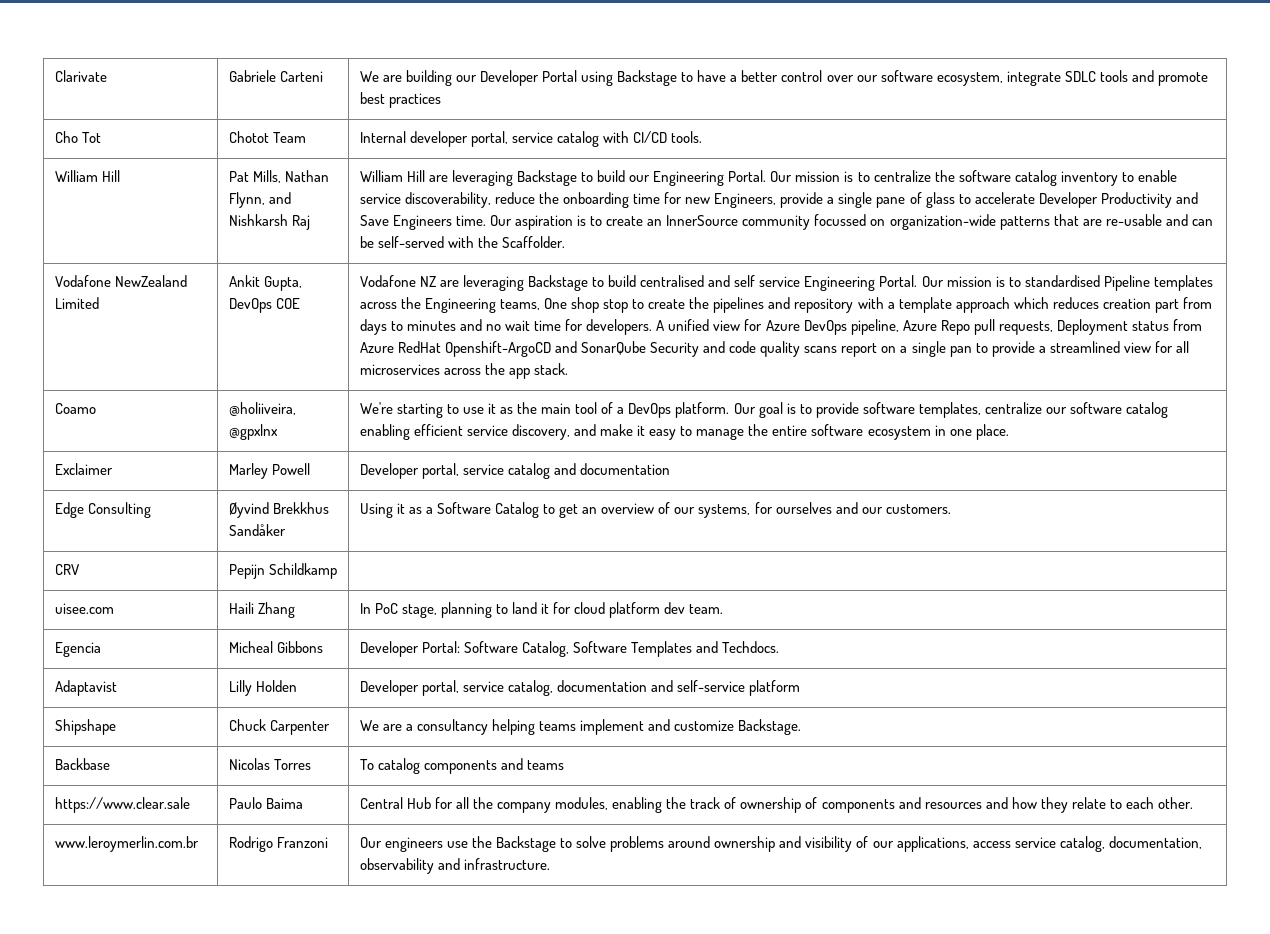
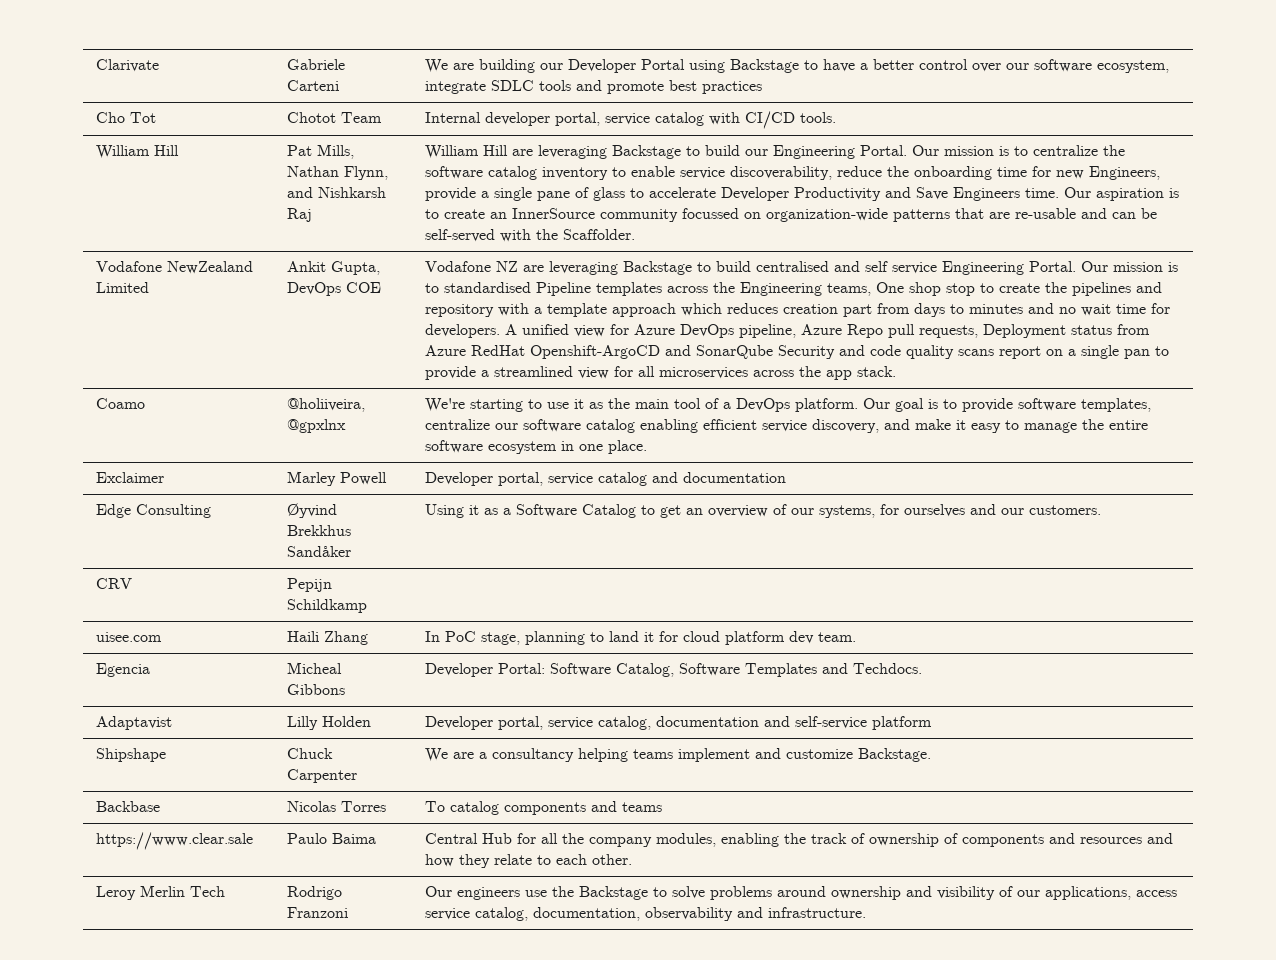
[54,836,199,852] www.leroymerlin.com.br -> [96,885,226,900] Leroy Merlin Tech

